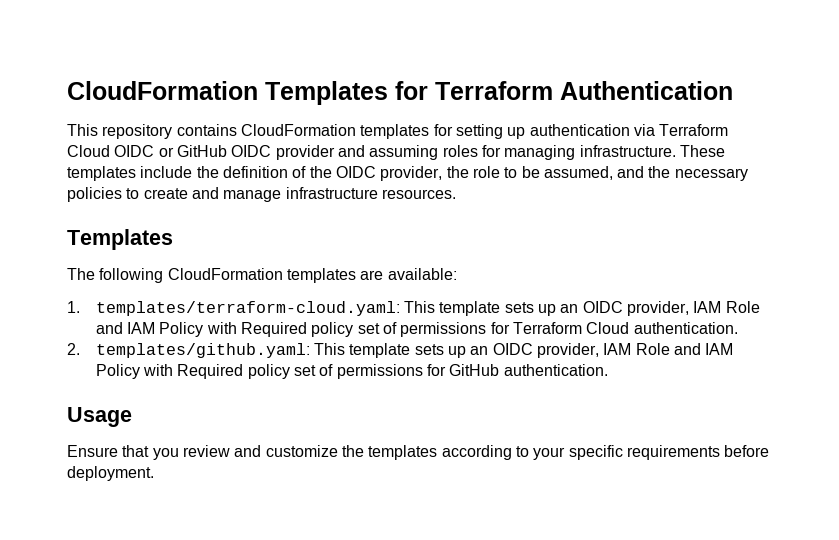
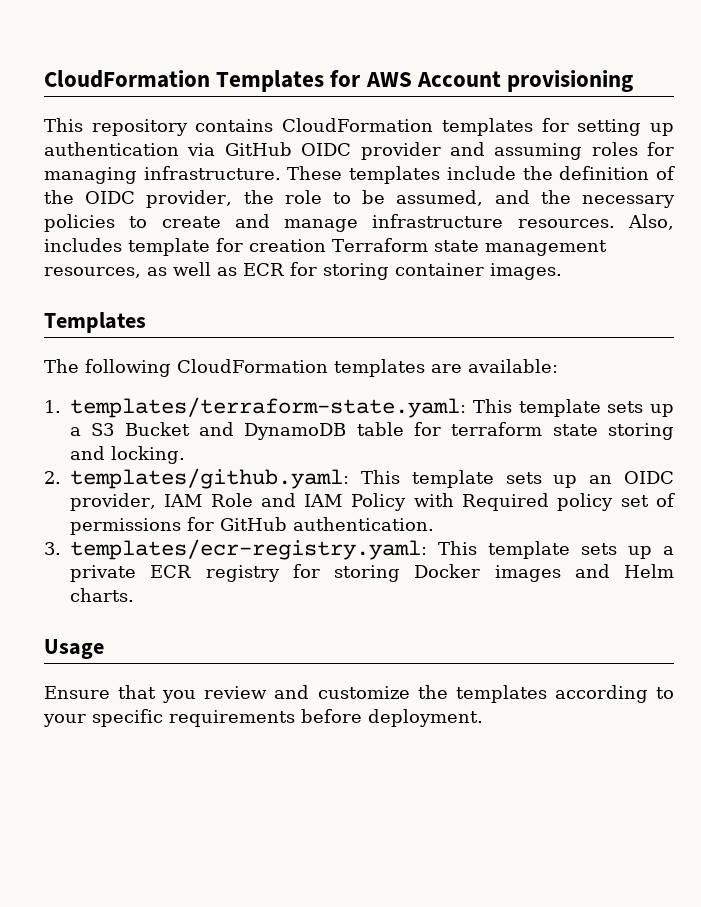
[435,81,733,100] Terraform Authentication -> [365,70,634,92] AWS Account provisioning
[659,124,729,136] [67,145,174,157] Terraform Cloud OIDC or -> (216, 149) none
(456, 194) none -> [628,214,674,230] [44,238,607,256] [44,262,562,280] Also, includes template for creation Terraform state management resources, as well as ECR for storing container images.
[95,301,760,316] [95,322,738,337] templates/terraform-cloud.yaml: This template sets up an OIDC provider, IAM Role and IAM Policy with Required policy set of permissions for Terraform Cloud authentication. -> [70,397,674,418] [70,422,674,440] [70,446,185,464] templates/terraform-state.yaml: This template sets up a S3 Bucket and DynamoDB table for terraform state storing and locking.
(608, 370) none -> [44,539,674,560] [70,564,674,582] [70,588,134,602] // 3. templates/ecr-registry.yaml: This template sets up a private ECR registry for storing Docker images and Helm charts.

